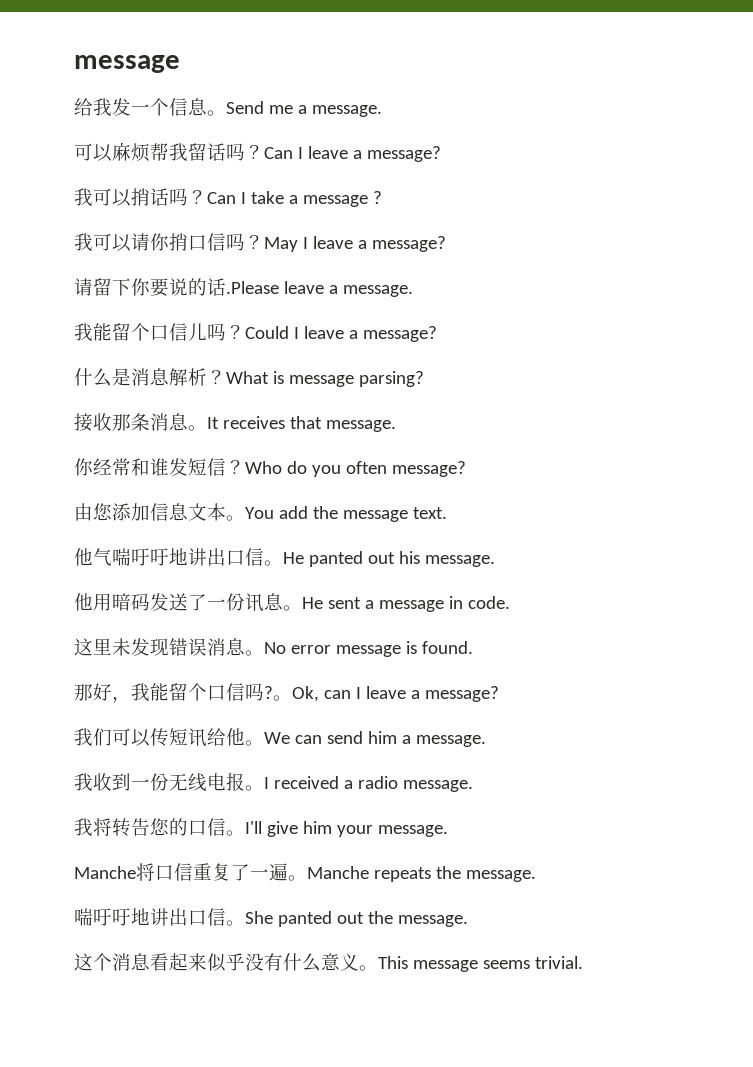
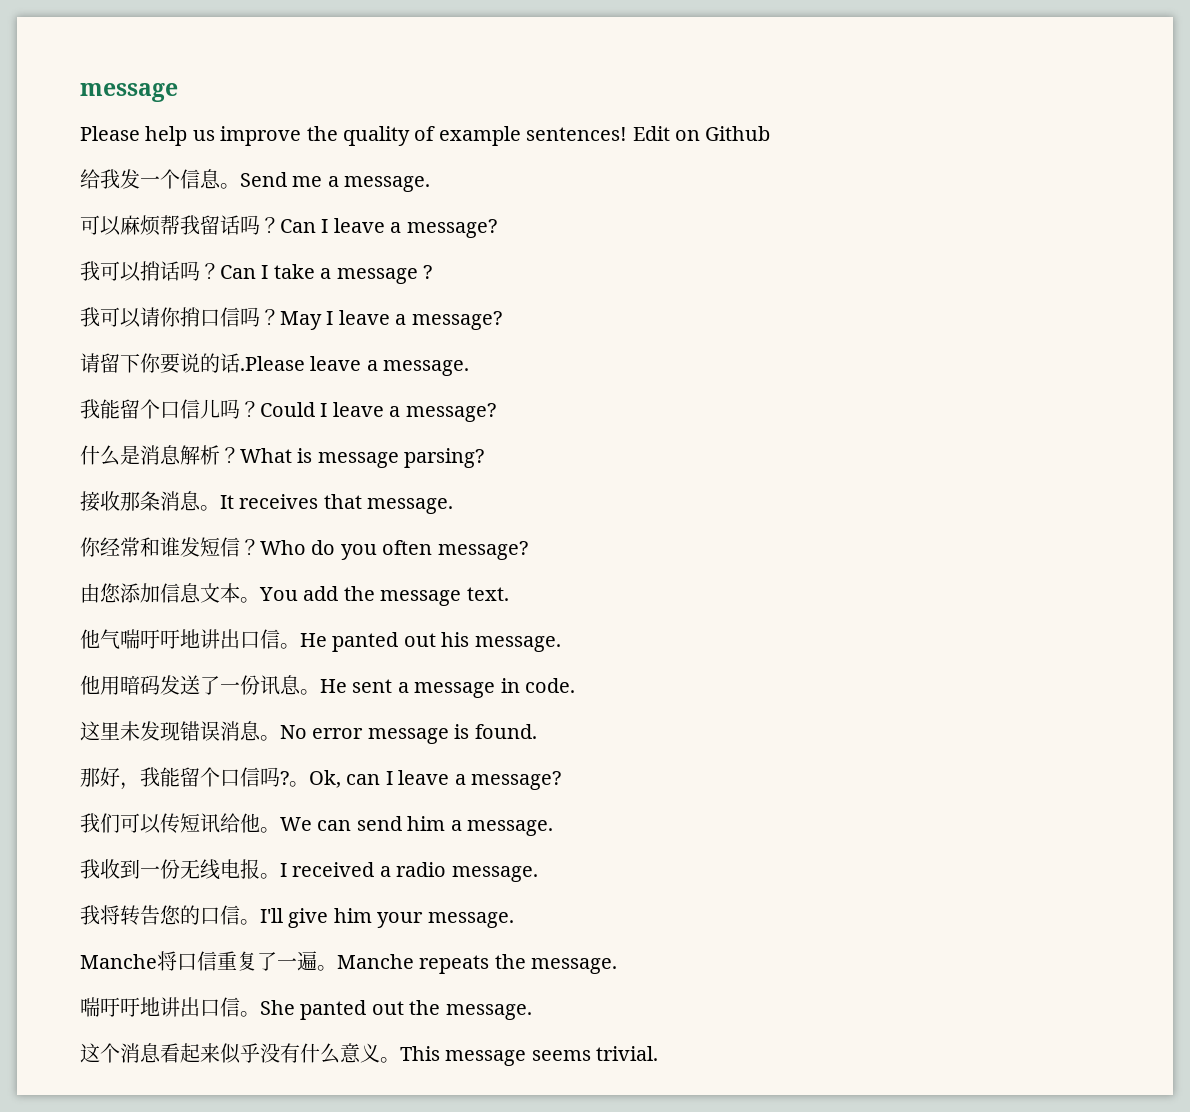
[74,55,180,73] message -> [80,83,178,102] [80,126,771,146] message // Please help us improve the quality of example sentences! Edit on Github

